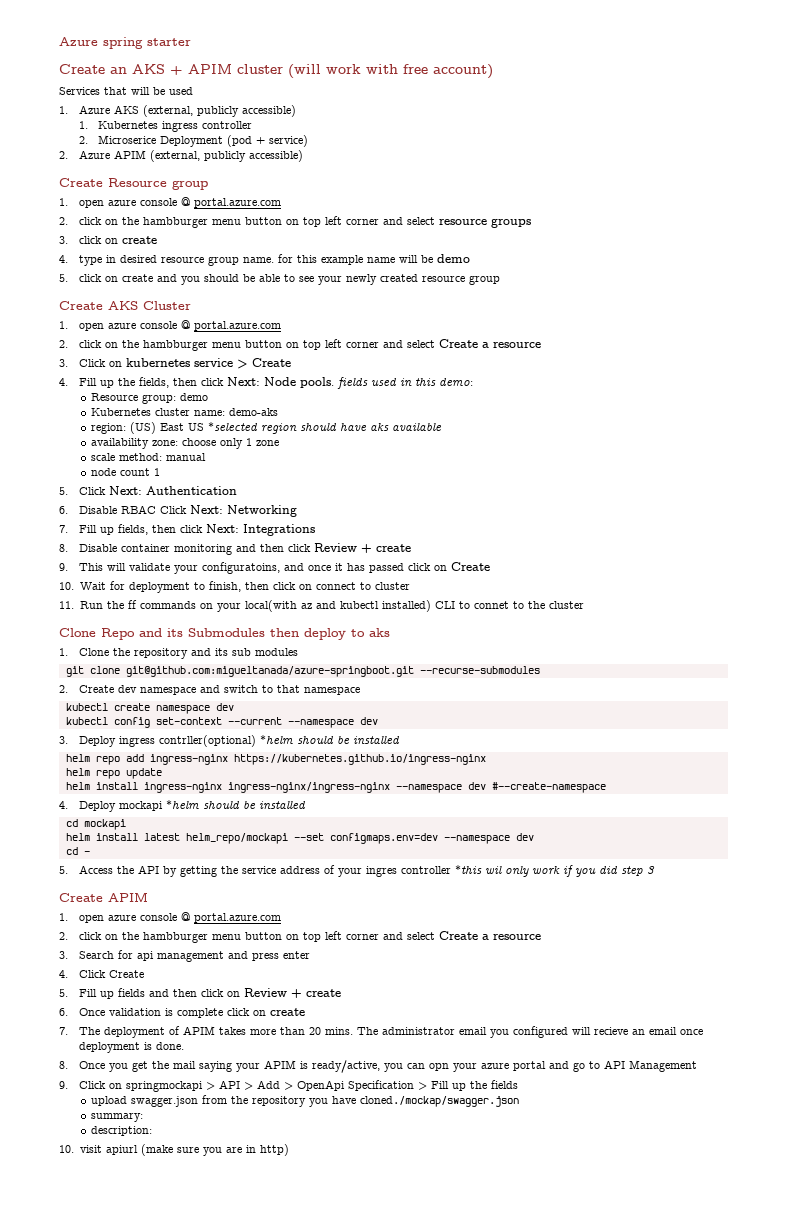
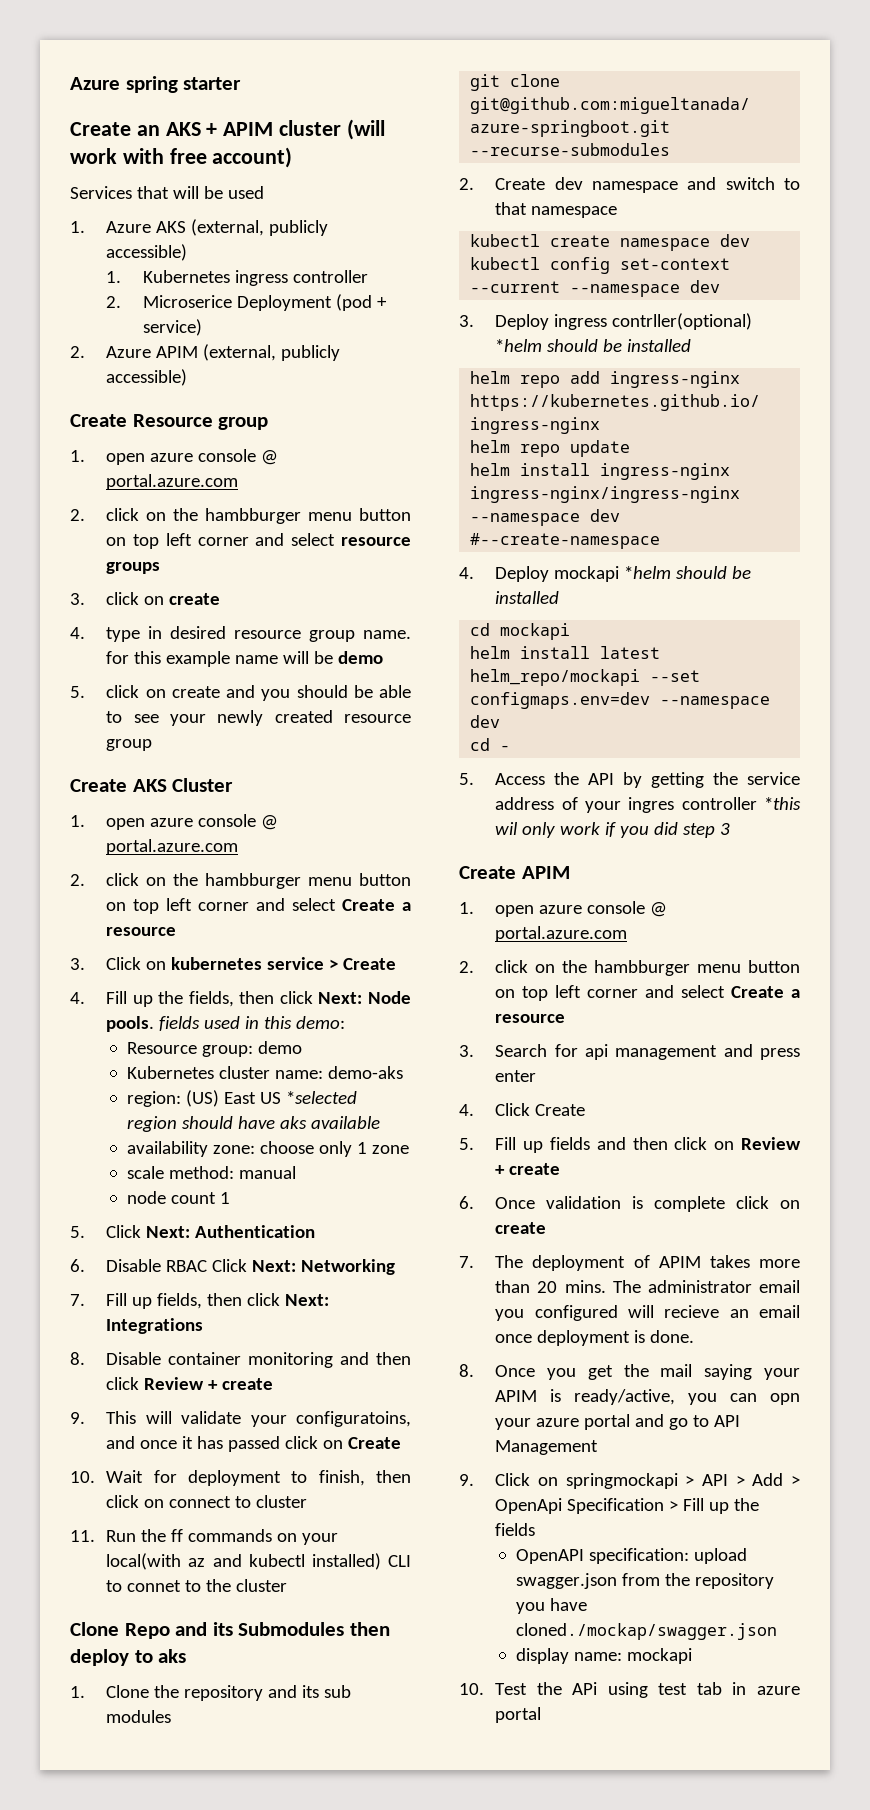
(518, 1084) none -> [515,1548,689,1564] OpenAPI specification:
[91,1113,144,1122] [91,1126,153,1136] [59,1144,289,1156] summary: // description: // 10. visit apiurl (make sure you are in http) -> [515,1648,692,1664] [459,1682,801,1698] [495,1707,542,1723] display name: mockapi // 10. Test the APi using test tab in azure portal

